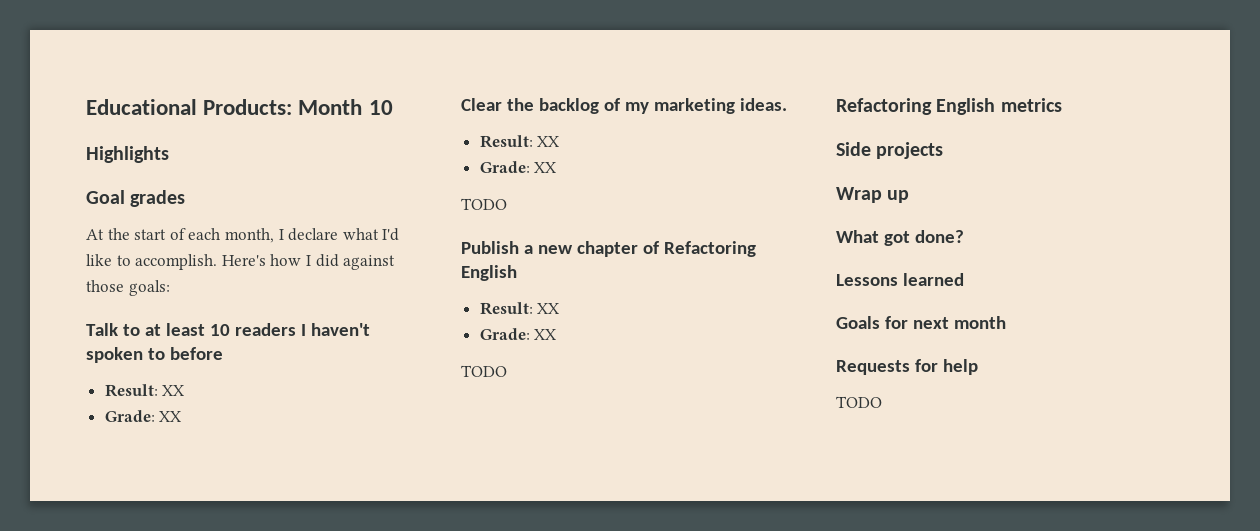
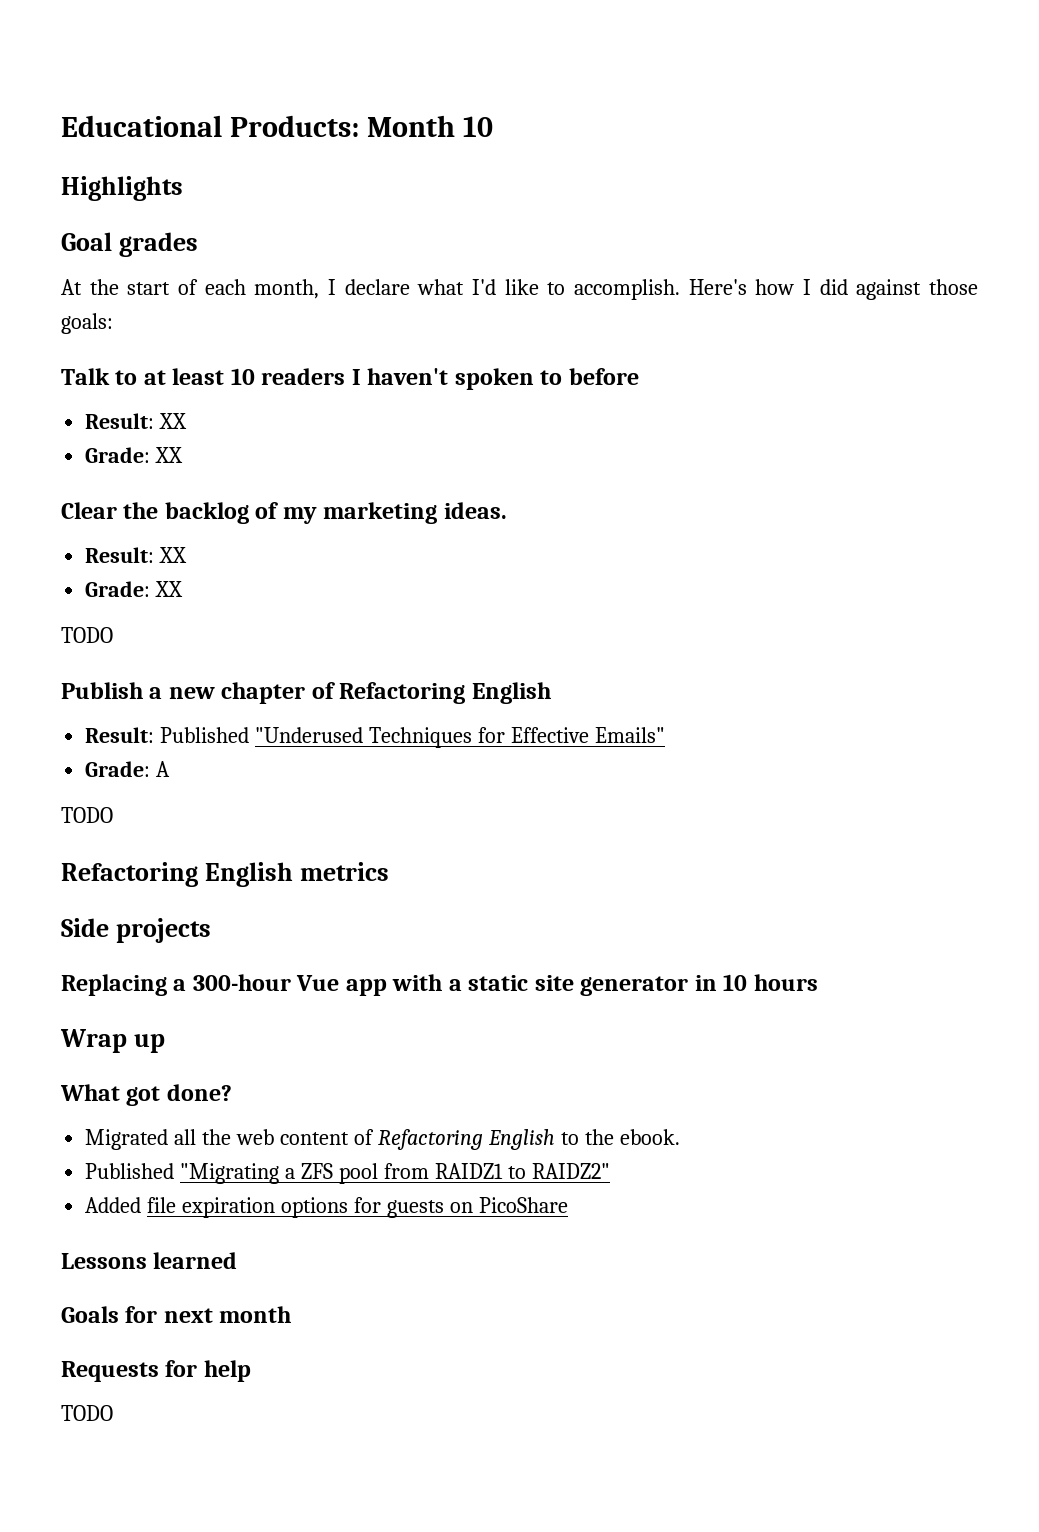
[537,303,560,314] [479,328,557,340] XX // Grade: XX -> [160,727,665,748] [85,761,171,777] Published "Underused Techniques for Effective Emails" // Grade: A
(944, 150) none -> [61,974,818,996] // Replacing a 300-hour Vue app with a static site generator in 10 hours
(964, 236) none -> [85,1129,680,1150] [85,1163,610,1184] [85,1197,568,1218] // Migrated all the web content of Refactoring English to the ebook. // Published "Migrating a ZFS pool from RAIDZ1 to RAIDZ2" // Added file expiration options for guests on PicoShare

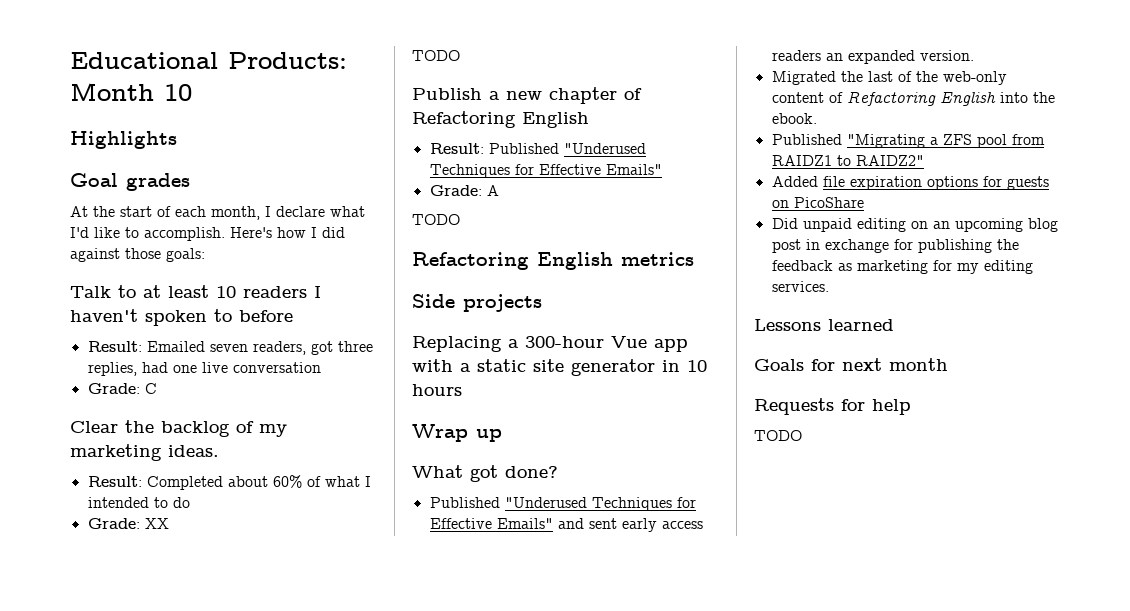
[159,413,188,429] [85,447,184,463] XX // Grade: XX -> [146,341,373,355] [87,362,321,376] [87,383,157,394] Emailed seven readers, got three replies, had one live conversation // Grade: C
[159,547,188,563] XX -> [146,475,371,490] [87,497,190,508] Completed about 60% of what I intended to do
[85,1129,275,1150] Migrated all the web -> [429,497,696,511] [429,518,703,532] [771,50,974,64] [771,71,1007,85] Published "Underused Techniques for Effective Emails" and sent early access readers an expanded version. // Migrated the last of the web-only
[560,1132,579,1145] to -> [999,92,1028,103] into
(568, 1205) none -> [771,218,1058,232] [771,239,1019,253] [771,260,1033,274] [771,281,829,292] // Did unpaid editing on an upcoming blog post in exchange for publishing the feedback as marketing for my editing services.

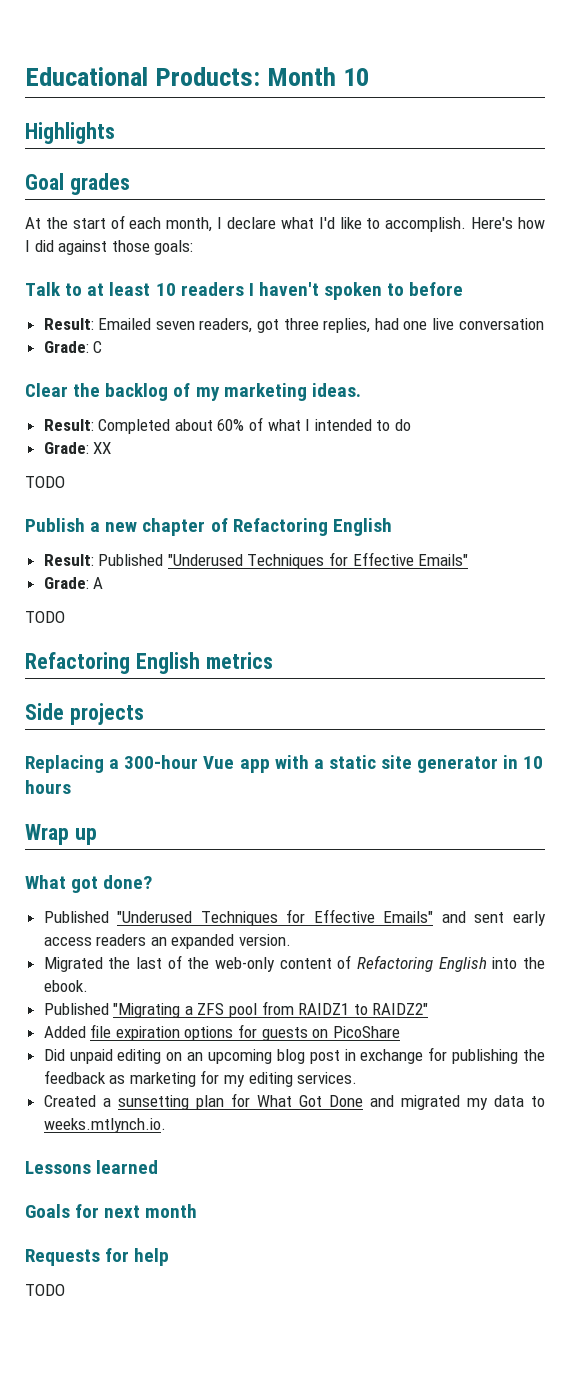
(829, 286) none -> [43,1093,545,1110] [43,1118,166,1133] // Created a sunsetting plan for What Got Done and migrated my data to weeks.mtlynch.io.

